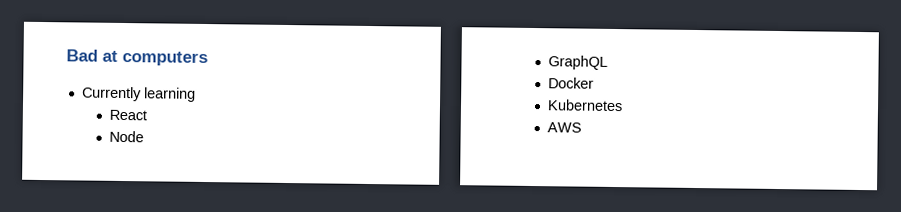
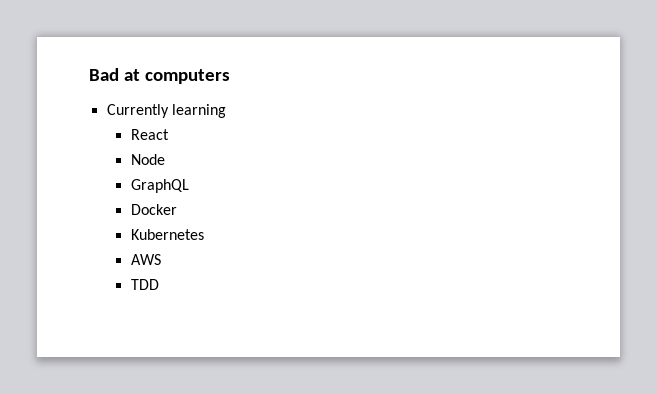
(583, 127) none -> [130,279,159,290] // TDD

